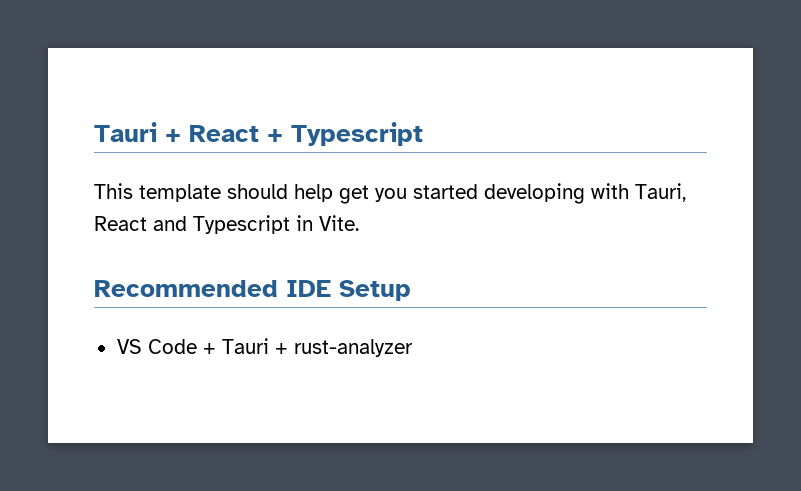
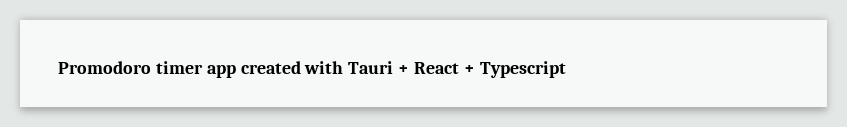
(94, 132) none -> [58,61,344,78] Promodoro timer app created with
[94,183,686,204] [94,215,359,234] [94,280,411,301] [116,338,413,357] // This template should help get you started developing with Tauri, React and Typescript in Vite. // Recommended IDE Setup // VS Code + Tauri + rust-analyzer -> (566, 69) none

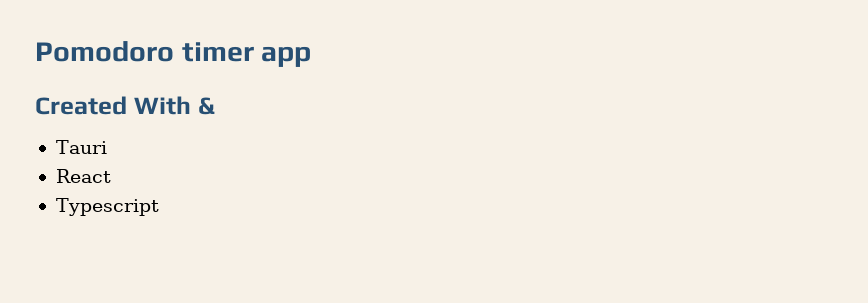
[58,61,151,74] Promodoro -> [35,41,174,62] Pomodoro
[240,61,344,74] created with -> [35,96,215,115] // Created With & //
[398,65,410,74] + -> (107, 147) //
[463,65,475,74] + -> (111, 176) //

